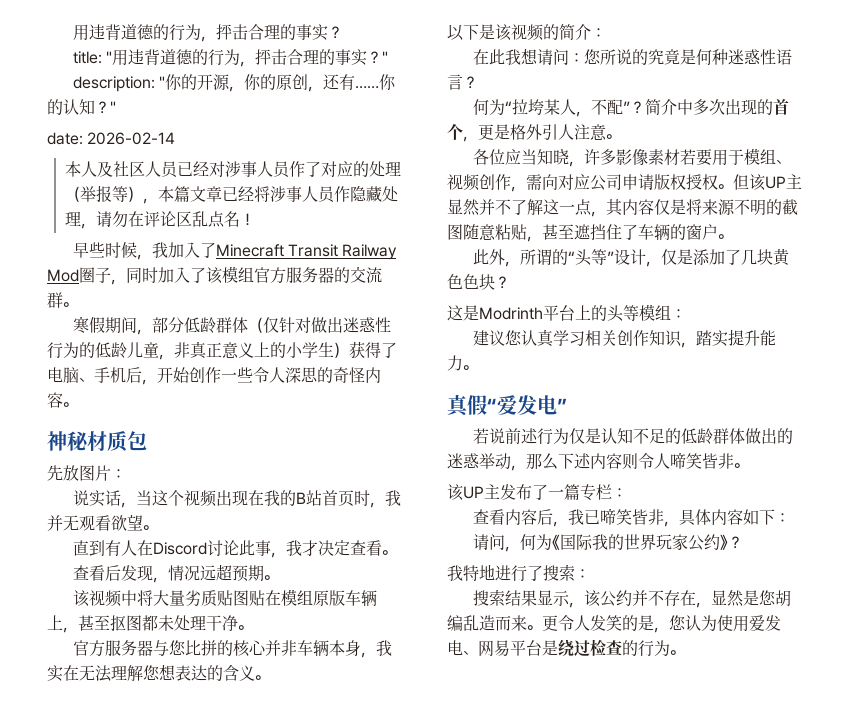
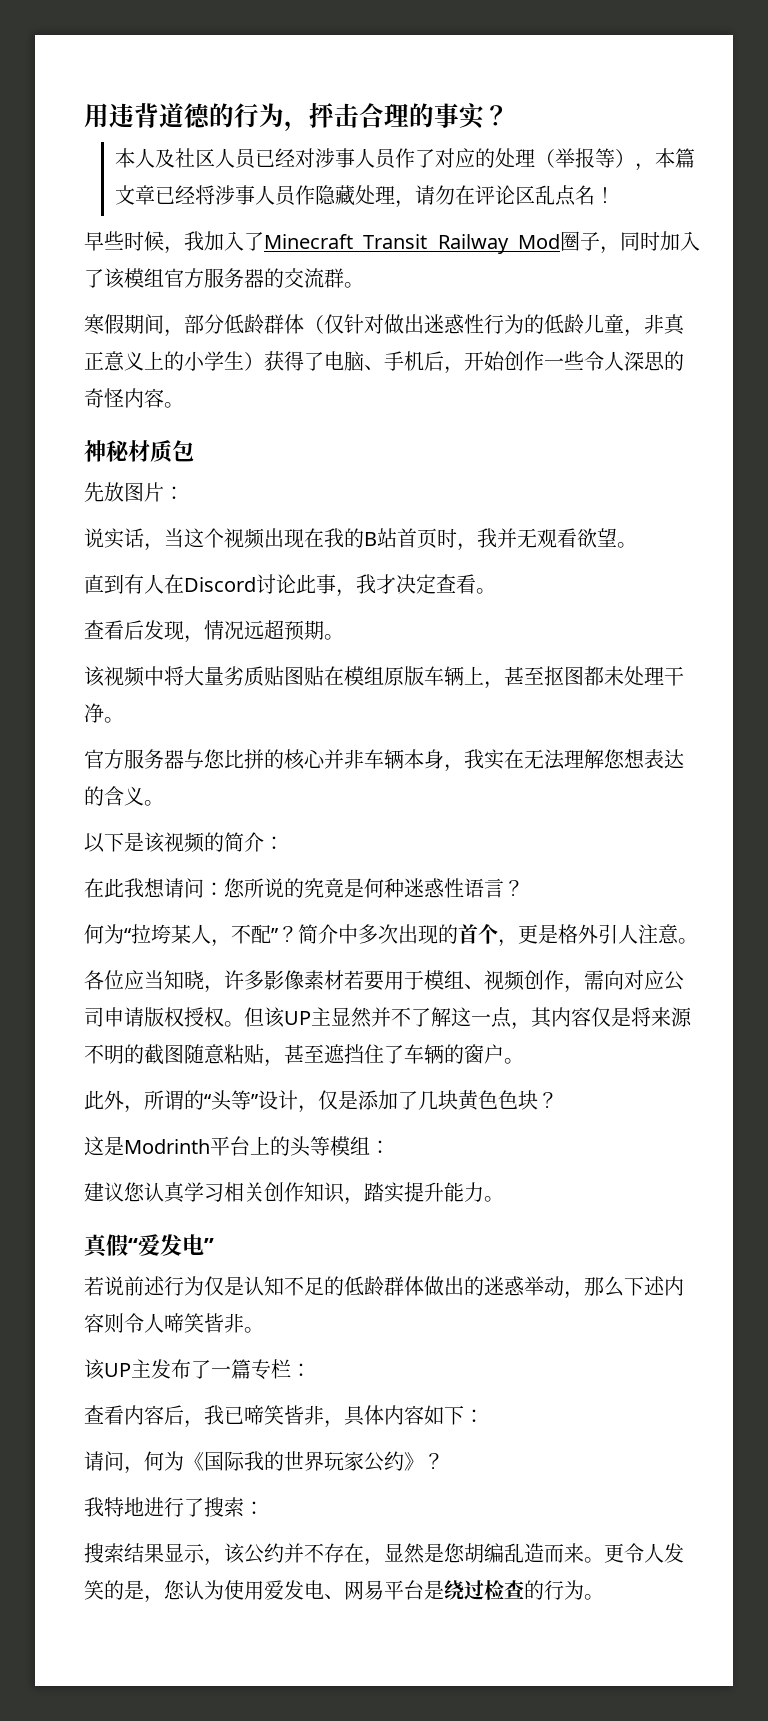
[72,24,343,42] [72,49,389,67] [72,74,397,92] [47,99,116,115] [47,132,176,145] 用违背道德的行为，抨击合理的事实？ // title: "用违背道德的行为，抨击合理的事实？" // description: "你的开源，你的原创，还有……你的认知？" // date: 2026-02-14 -> [84,103,509,131] 用违背道德的行为，抨击合理的事实？

